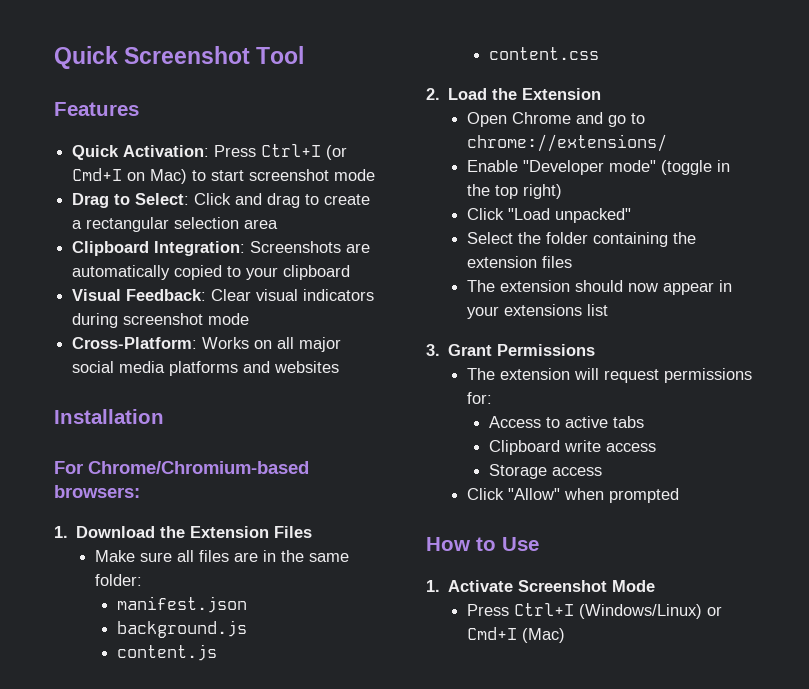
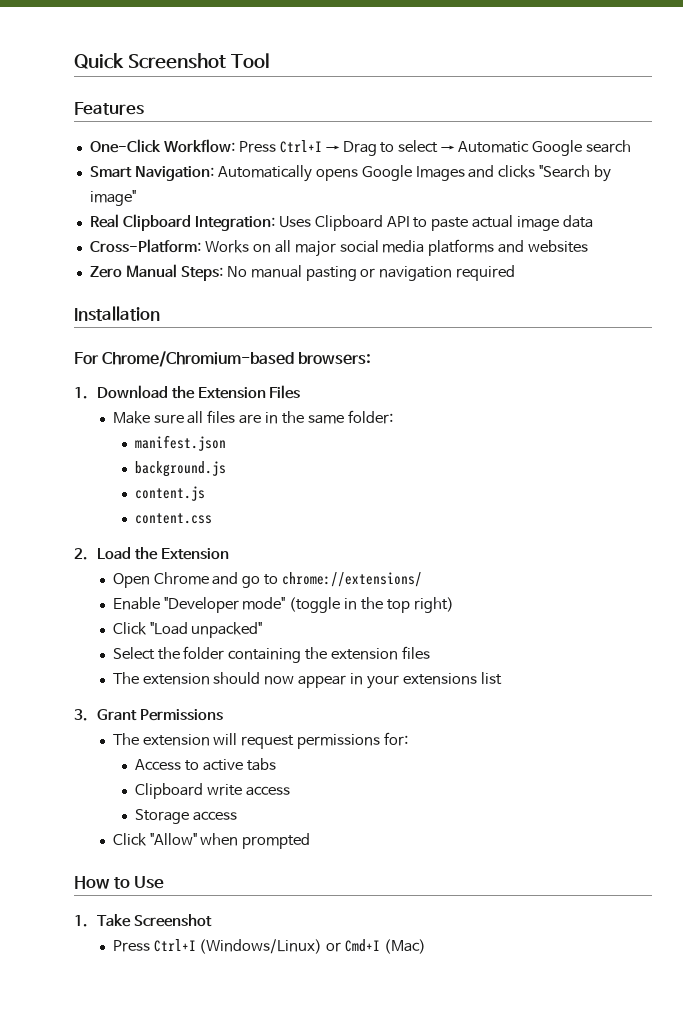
[72,144,348,160] [72,168,376,184] [72,193,371,208] [72,217,279,232] [72,241,371,256] [72,265,351,280] [72,289,375,301] [72,313,250,328] Quick Activation: Press Ctrl+I (or Cmd+I on Mac) to start screenshot mode // Drag to Select: Click and drag to create a rectangular selection area // Clipboard Integration: Screenshots are automatically copied to your clipboard // Visual Feedback: Clear visual indicators during screenshot mode -> [89,139,632,156] [89,165,612,182] [89,190,136,206] [89,214,594,231] One-Click Workflow: Press Ctrl+I → Drag to select → Automatic Google search // Smart Navigation: Automatically opens Google Images and clicks "Search by image" // Real Clipboard Integration: Uses Clipboard API to paste actual image data
(340, 367) none -> [89,264,516,281] // Zero Manual Steps: No manual pasting or navigation required
[448,580,656,592] Activate Screenshot Mode -> [96,914,212,927] Take Screenshot

